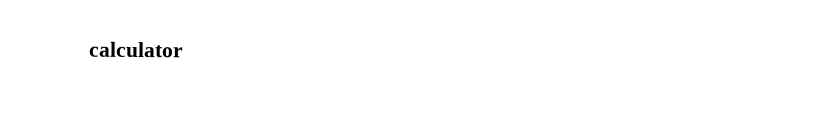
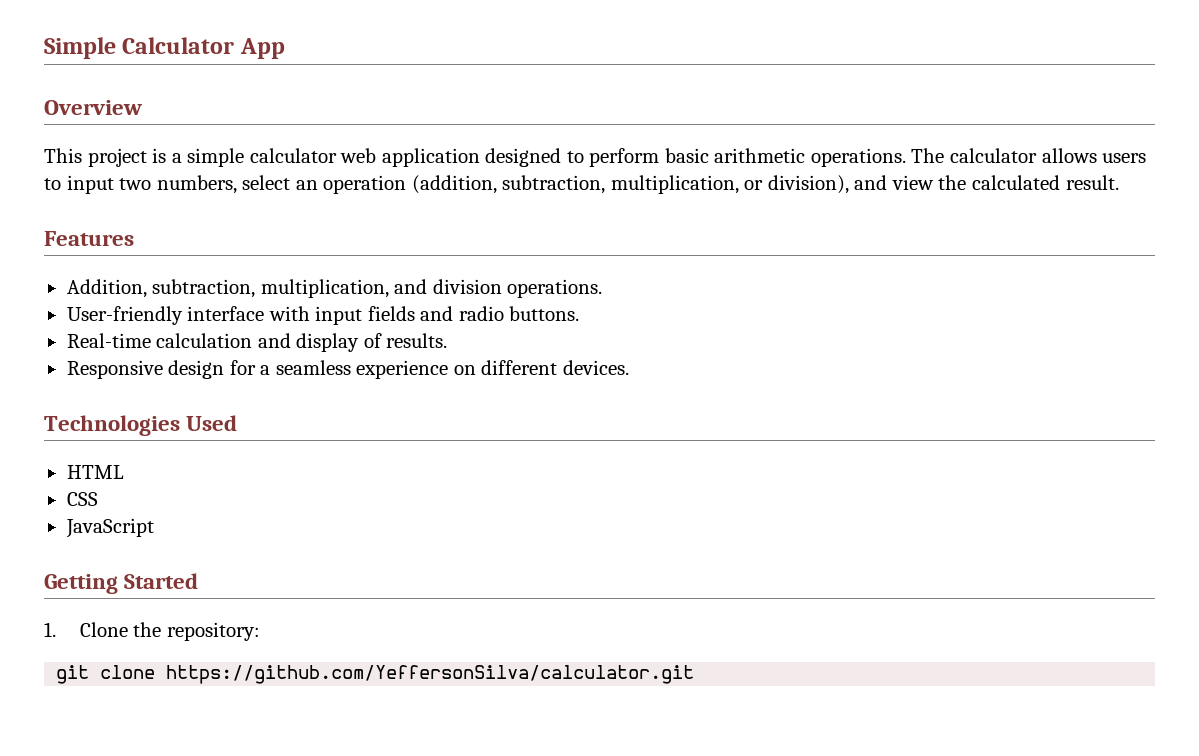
[88,41,184,58] calculator -> [44,37,285,59] [44,100,142,115] [44,148,1147,167] [44,175,1119,194] [44,231,134,246] [66,279,603,298] [66,306,580,325] [66,333,448,352] [66,360,629,379] [44,415,238,436] [66,465,124,479] [66,492,98,506] [65,518,154,538] [44,573,199,594] [44,622,260,641] [56,665,695,684] Simple Calculator App // Overview // This project is a simple calculator web application designed to perform basic arithmetic operations. The calculator allows users to input two numbers, select an operation (addition, subtraction, multiplication, or division), and view the calculated result. // Features // Addition, subtraction, multiplication, and division operations. // User-friendly interface with input fields and radio buttons. // Real-time calculation and display of results. // Responsive design for a seamless experience on different devices. // Technologies Used // HTML // CSS // JavaScript // Getting Started // 1. Clone the repository: // git clone https://github.com/YeffersonSilva/calculator.git

